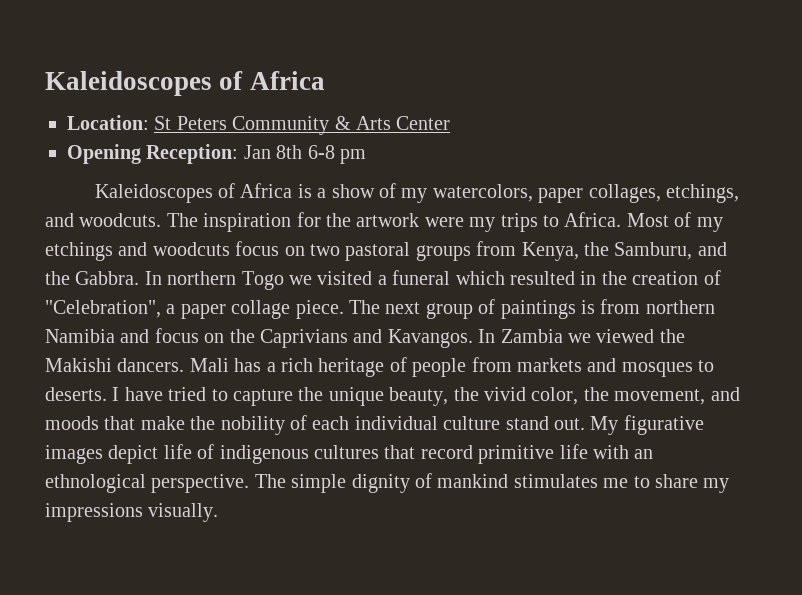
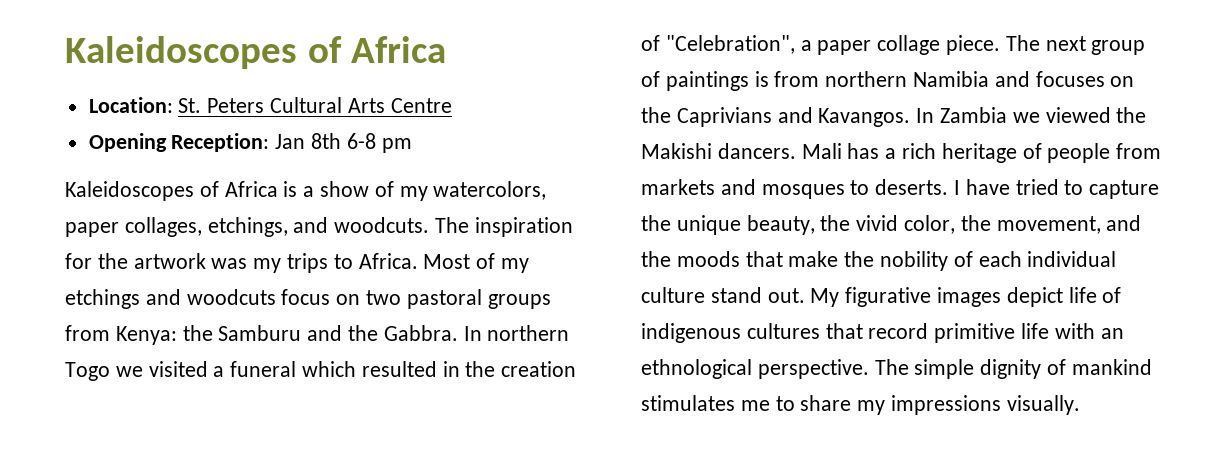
[154,116,451,135] St Peters Community & Arts Center -> [178,97,452,113] St. Peters Cultural Arts Centre
[424,217,464,227] were -> [211,258,248,269] was
[521,242,693,261] Kenya, the Samburu, -> [115,325,302,345] Kenya: the Samburu
[154,328,199,343] focus -> [1035,71,1105,87] focuses
(740, 394) none -> [641,251,671,267] the

